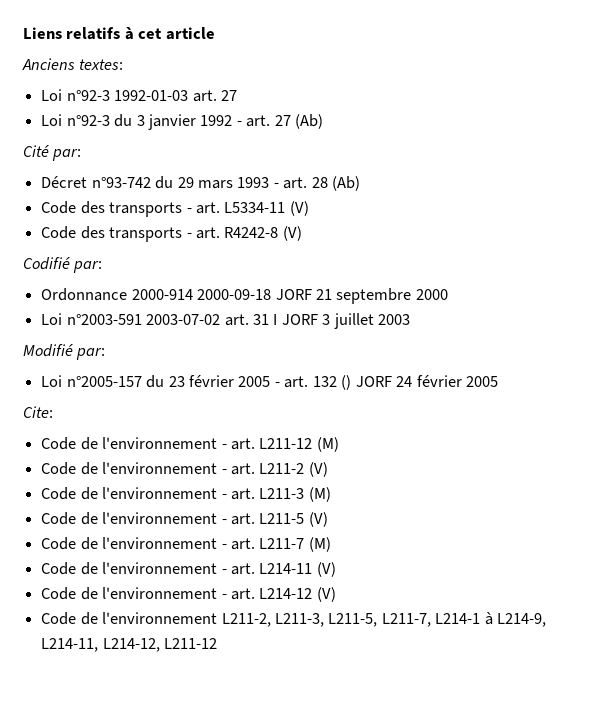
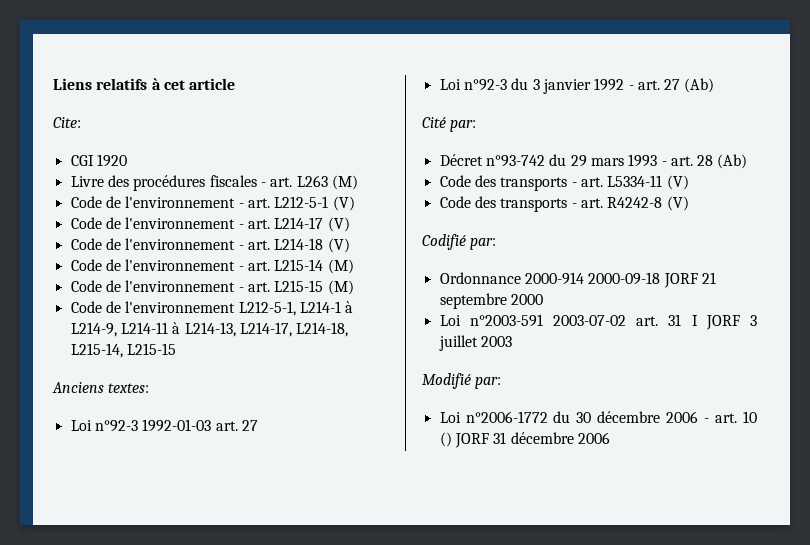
(215, 33) none -> [53,117,81,128] [70,154,127,167] [70,175,358,191] [70,196,355,211] [70,217,350,232] [70,238,350,253] [70,259,354,274] [70,280,354,295] [70,301,354,316] [70,322,349,337] [70,343,176,358] // Cite: // CGI 1920 // Livre des procédures fiscales - art. L263 (M) // Code de l'environnement - art. L212-5-1 (V) // Code de l'environnement - art. L214-17 (V) // Code de l'environnement - art. L214-18 (V) // Code de l'environnement - art. L215-14 (M) // Code de l'environnement - art. L215-15 (M) // Code de l'environnement L212-5-1, L214-1 à L214-9, L214-11 à L214-13, L214-17, L214-18, L215-14, L215-15
[66,375,337,388] n°2005-157 du 23 février 2005 - art. 132 -> [465,411,757,423] n°2006-1772 du 30 décembre 2006 - art. 10
[396,375,499,387] [23,406,53,418] [41,437,339,452] [41,462,328,477] [41,487,331,502] [41,512,328,527] [41,537,331,552] [41,562,336,577] [41,587,336,602] [41,612,547,627] [41,638,218,652] 24 février 2005 // Cite: // Code de l'environnement - art. L211-12 (M) // Code de l'environnement - art. L211-2 (V) // Code de l'environnement - art. L211-3 (M) // Code de l'environnement - art. L211-5 (V) // Code de l'environnement - art. L211-7 (M) // Code de l'environnement - art. L214-11 (V) // Code de l'environnement - art. L214-12 (V) // Code de l'environnement L211-2, L211-3, L211-5, L211-7, L214-1 à L214-9, L214-11, L214-12, L211-12 -> [493,432,610,444] 31 décembre 2006

